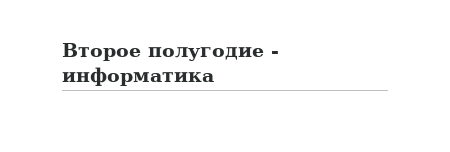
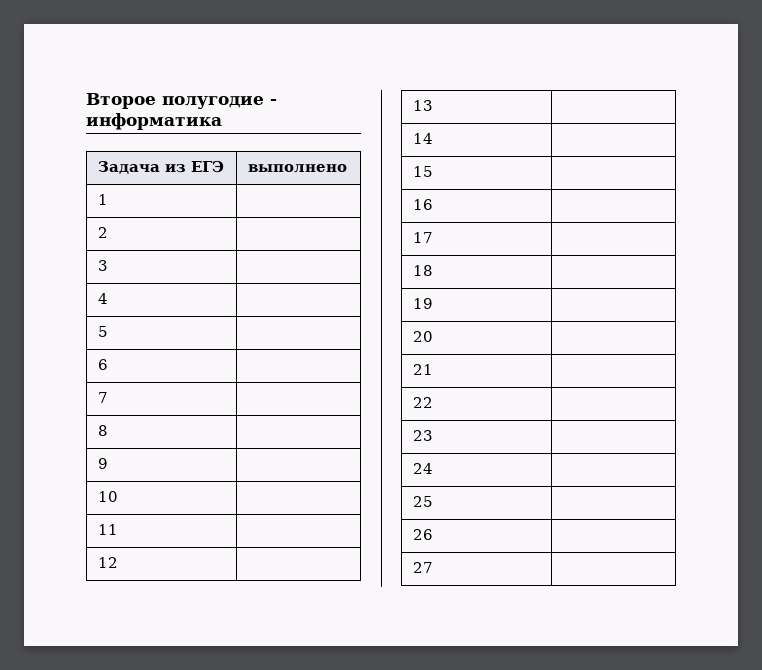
(214, 76) none -> [97,160,224,175] [247,164,347,173] [97,194,108,205] [97,227,108,238] [97,260,108,271] [97,293,108,304] [97,326,108,337] [97,359,108,370] [97,392,108,403] [97,425,108,436] [97,458,108,469] [97,491,118,502] [97,524,118,535] [97,557,118,568] [412,100,433,111] [412,133,433,144] [412,166,433,177] [412,199,433,210] [412,232,433,243] [412,265,433,276] [412,298,433,309] [412,331,433,342] [412,364,433,375] [412,397,433,408] [412,430,433,441] [412,463,433,474] [412,496,433,507] [412,529,433,540] [412,562,433,573] // Задача из ЕГЭ | выполнено // 1 | // 2 | // 3 | // 4 | // 5 | // 6 | // 7 | // 8 | // 9 | // 10 | // 11 | // 12 | // 13 | // 14 | // 15 | // 16 | // 17 | // 18 | // 19 | // 20 | // 21 | // 22 | // 23 | // 24 | // 25 | // 26 | // 27 |

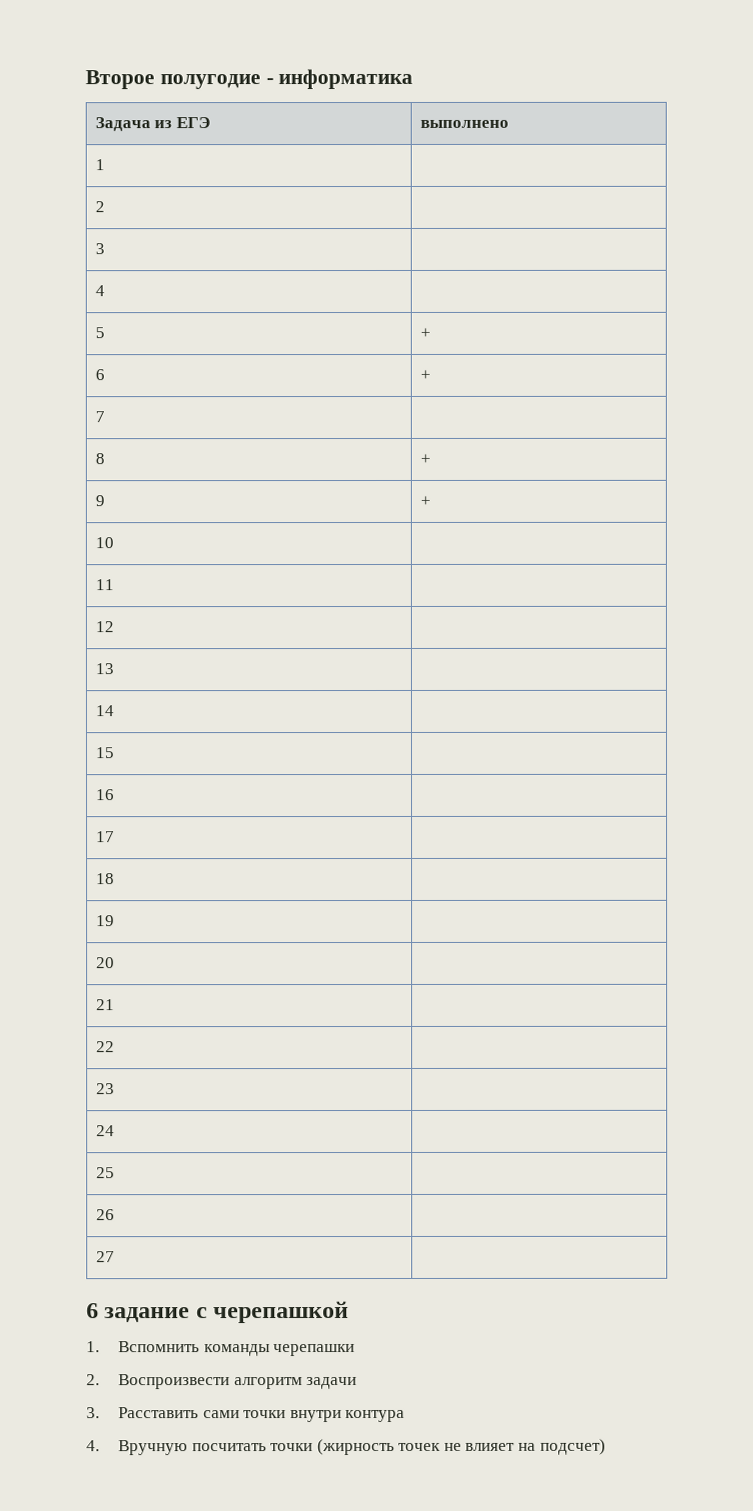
(108, 331) none -> [419,327,431,338] +
(108, 364) none -> [419,369,431,380] +
(108, 430) none -> [419,453,431,464] +
(108, 463) none -> [419,495,431,506] +
(433, 567) none -> [86,1301,350,1324] [86,1341,356,1357] [86,1374,358,1390] [86,1407,406,1423] [86,1438,606,1456] // 6 задание с черепашкой // 1. Вспомнить команды черепашки // 2. Воспроизвести алгоритм задачи // 3. Расставить сами точки внутри контура // 4. Вручную посчитать точки (жирность точек не влияет на подсчет)

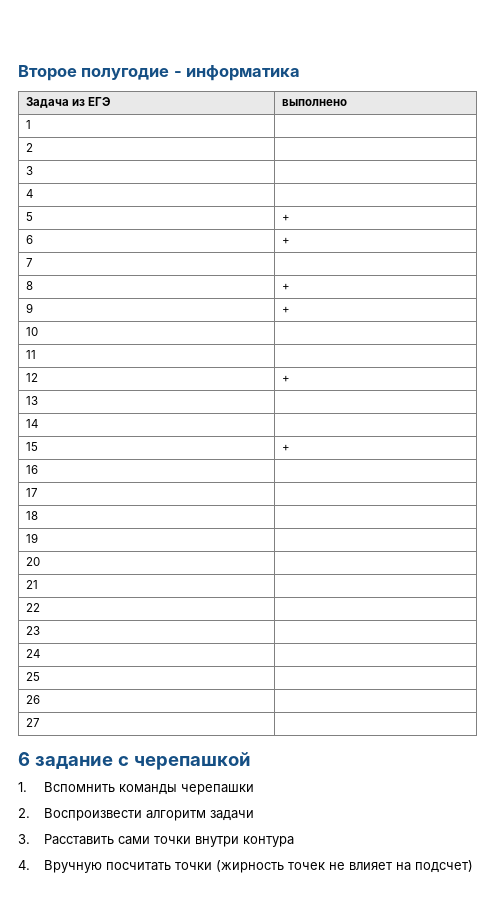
(114, 627) none -> [282,375,291,382] +
(115, 753) none -> [282,444,291,451] +

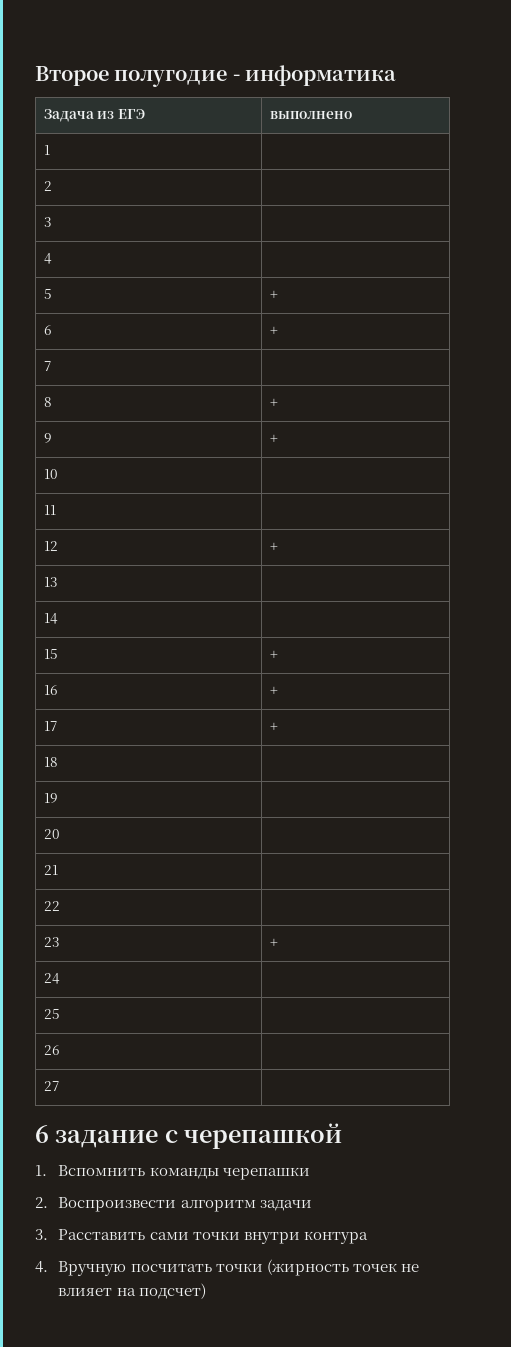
(39, 469) none -> [269,686,278,695] +
(39, 492) none -> [269,722,278,731] +
(41, 630) none -> [269,938,278,947] +

